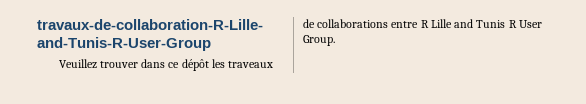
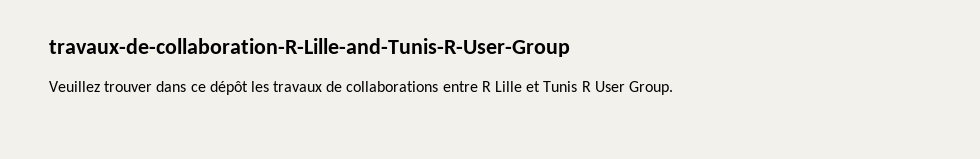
[228,61,274,68] traveaux -> [273,81,323,92] travaux
[454,19,474,28] and -> [526,81,541,92] et

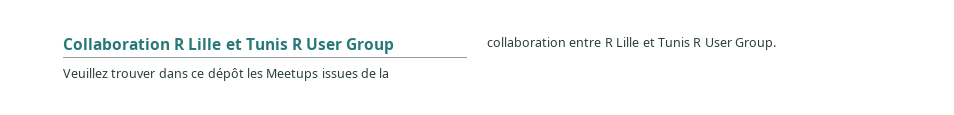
[49,38,570,57] travaux-de-collaboration-R-Lille-and-Tunis-R-User-Group -> [63,38,395,54] Collaboration R Lille et Tunis R User Group
[273,81,439,92] travaux de collaborations -> [266,68,390,81] [487,37,566,47] Meetups issues de la collaboration

